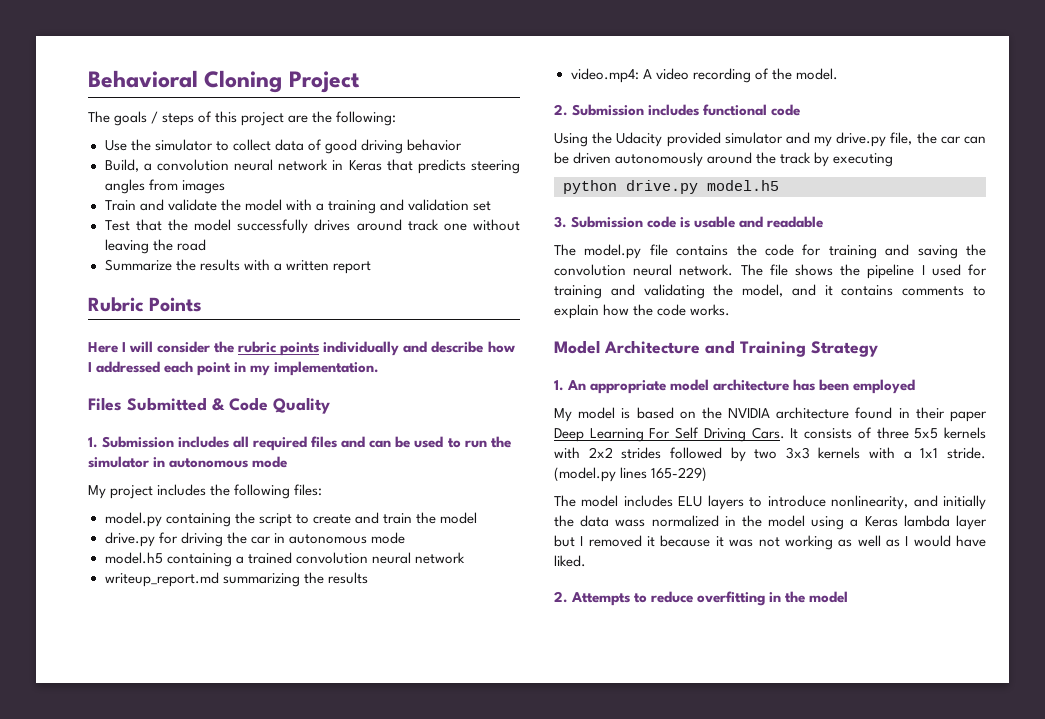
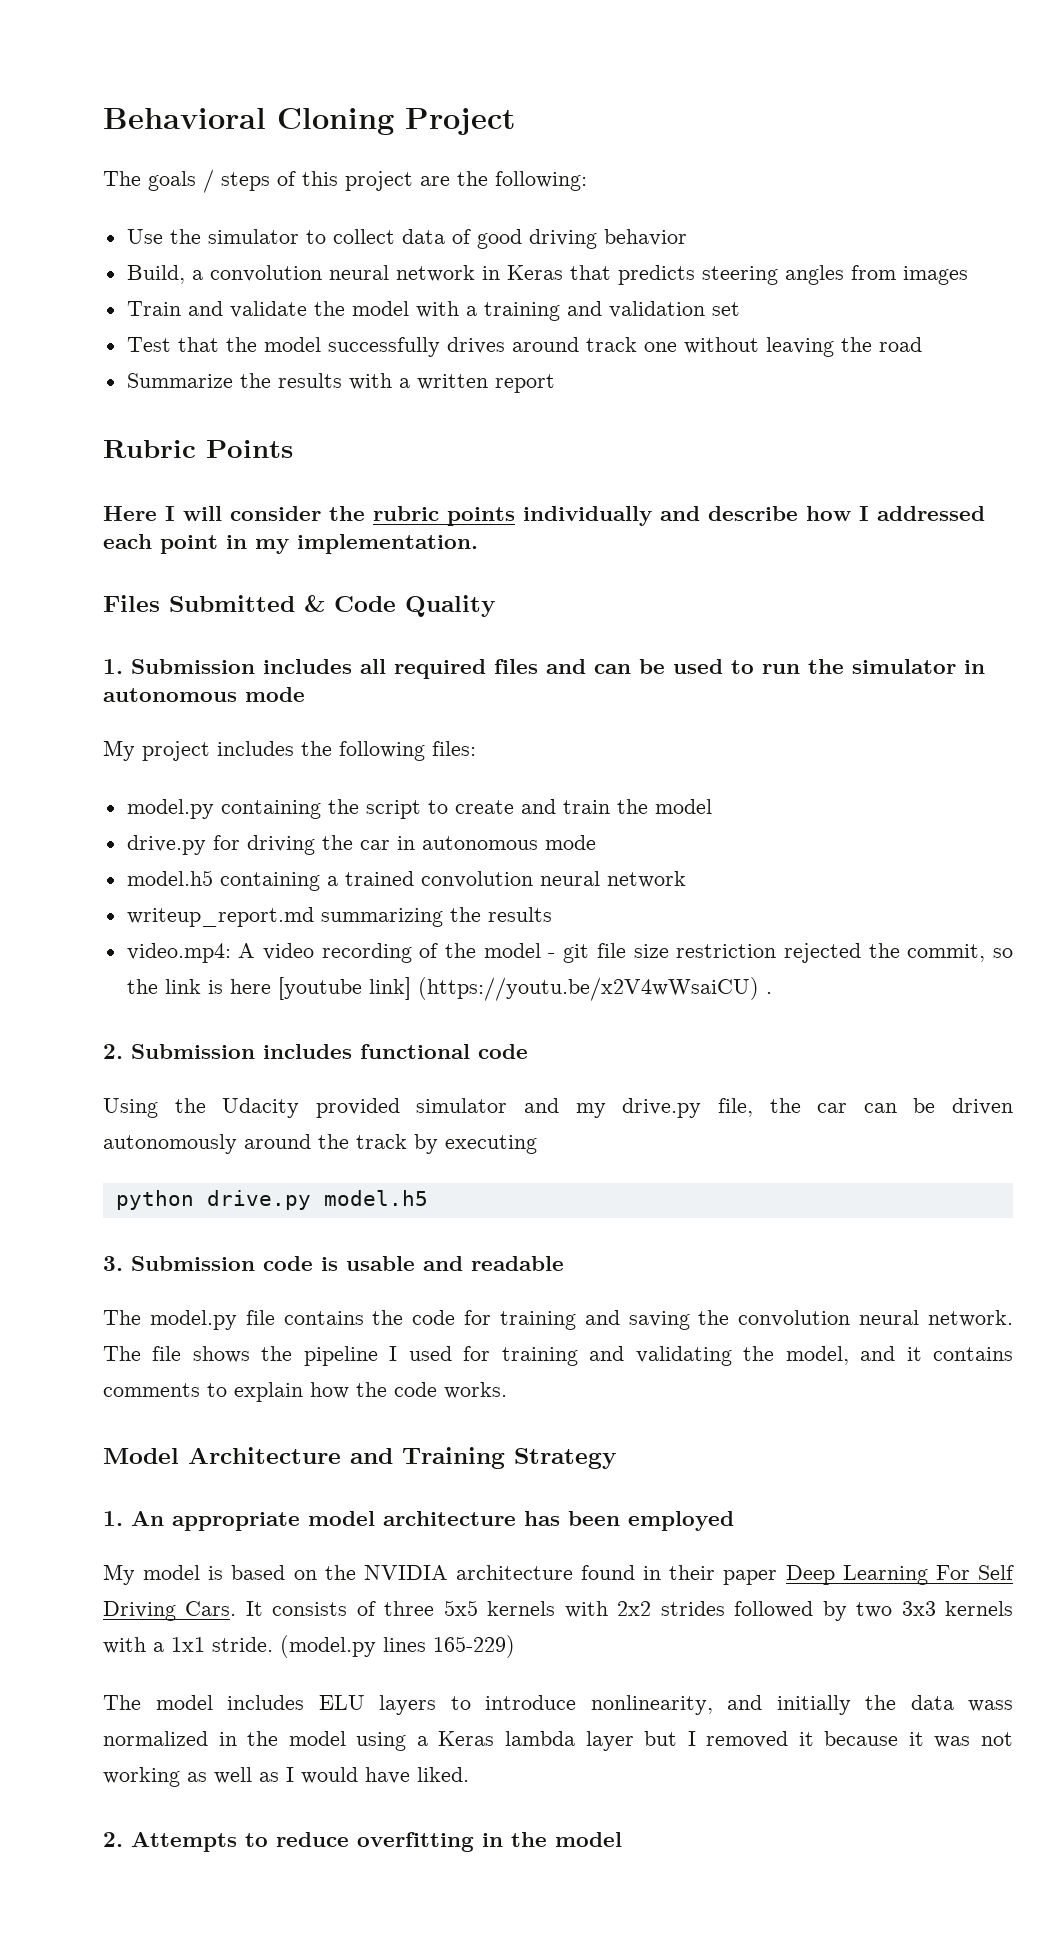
[795,68,838,80] model. -> [483,943,1014,963] [126,977,772,1001] model - git file size restriction rejected the commit, so the link is here [youtube link] (https://youtu.be/x2V4wWsaiCU) .

